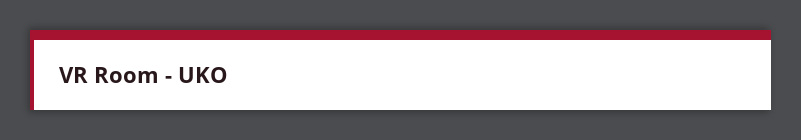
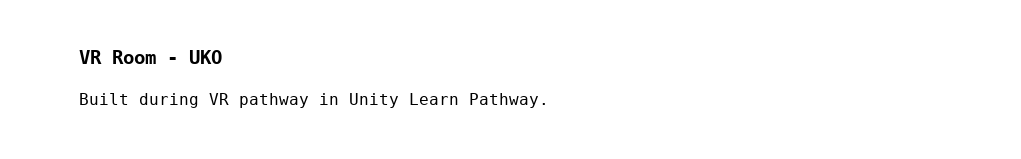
(228, 75) none -> [79,93,549,108] // Built during VR pathway in Unity Learn Pathway.

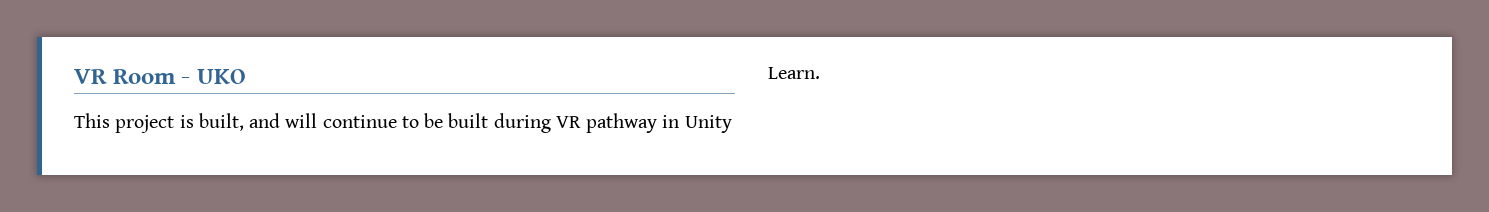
[79,93,129,105] Built -> [74,113,489,133] This project is built, and will continue to be built
[409,93,549,108] Learn Pathway. -> [768,67,820,79] Learn.

